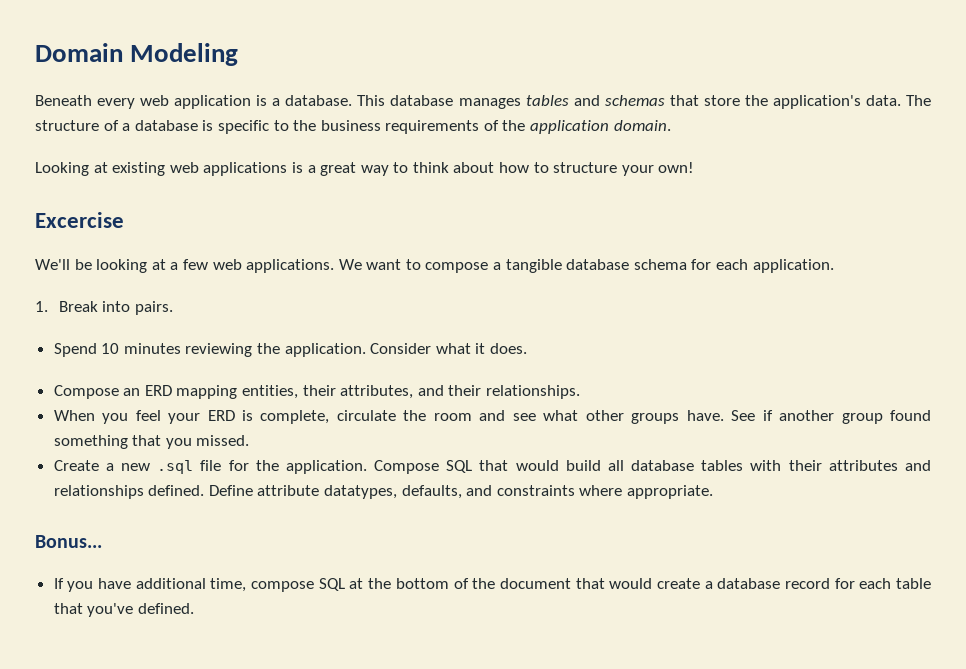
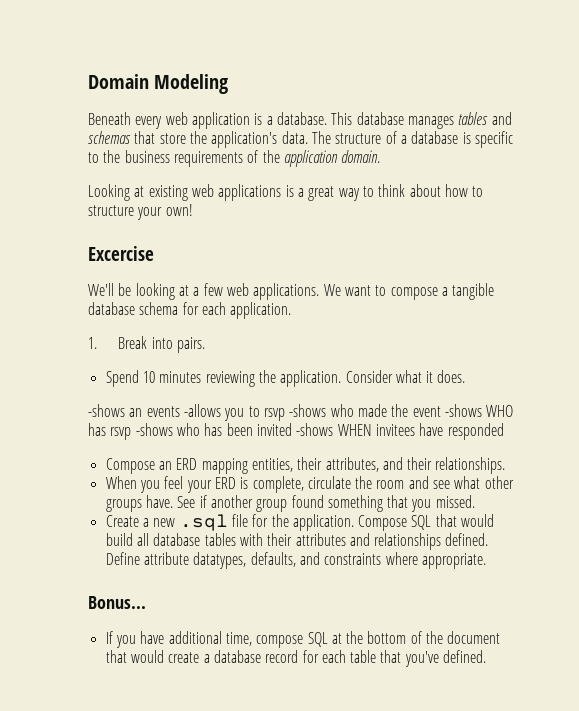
(528, 348) none -> [88,404,514,421] [88,423,504,440] // -shows an events -allows you to rsvp -shows who made the event -shows WHO has rsvp -shows who has been invited -shows WHEN invitees have responded

